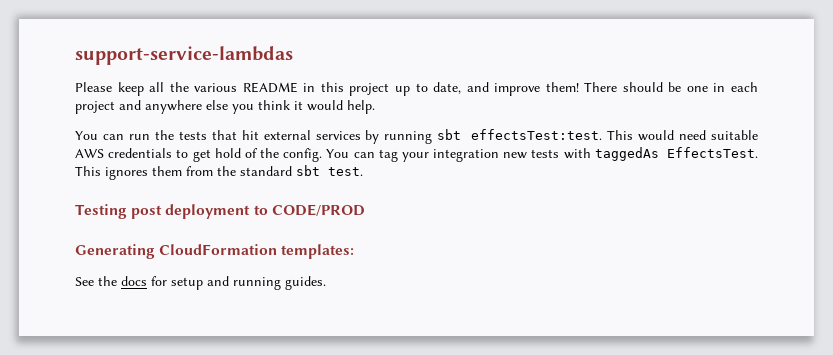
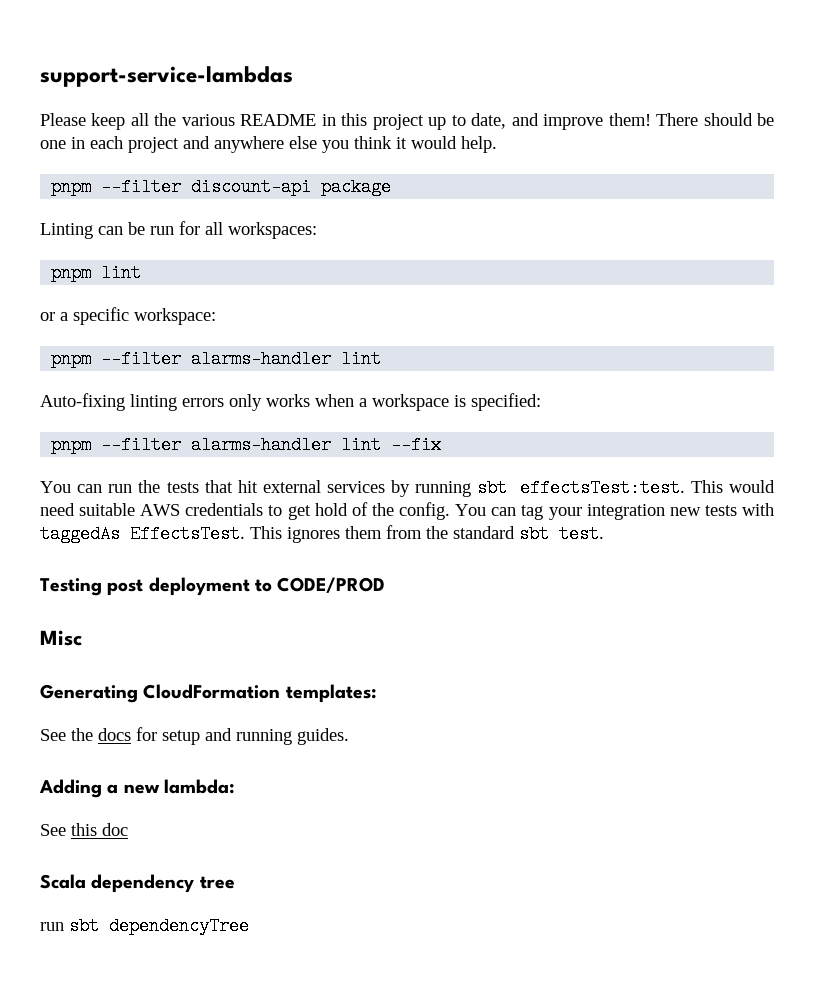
(375, 107) none -> [51,178,392,196] [40,221,317,239] [51,264,142,282] [40,307,216,325] [51,350,382,368] [40,393,541,411] [51,436,442,454] // pnpm --filter discount-api package // Linting can be run for all workspaces: // pnpm lint // or a specific workspace: // pnpm --filter alarms-handler lint // Auto-fixing linting errors only works when a workspace is specified: // pnpm --filter alarms-handler lint --fix
(365, 210) none -> [40,630,82,646] // Misc
(326, 283) none -> [39,779,235,798] [40,823,128,836] [40,874,235,893] [40,917,249,935] // Adding a new lambda: // See this doc // Scala dependency tree // run sbt dependencyTree

